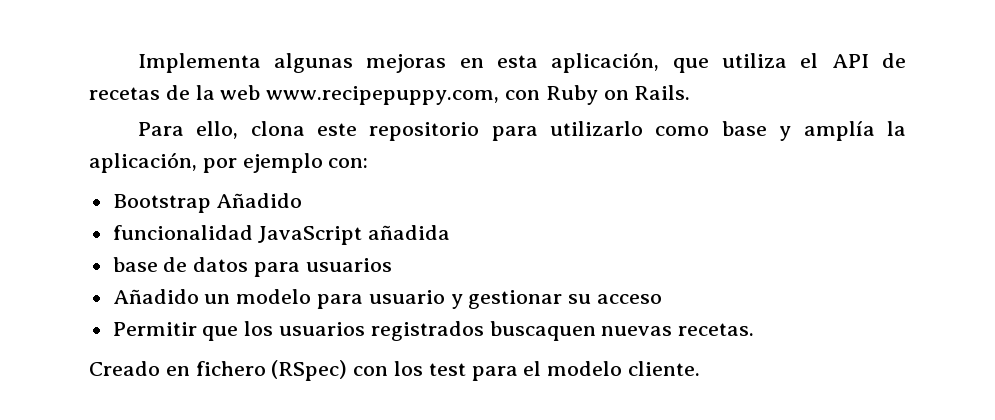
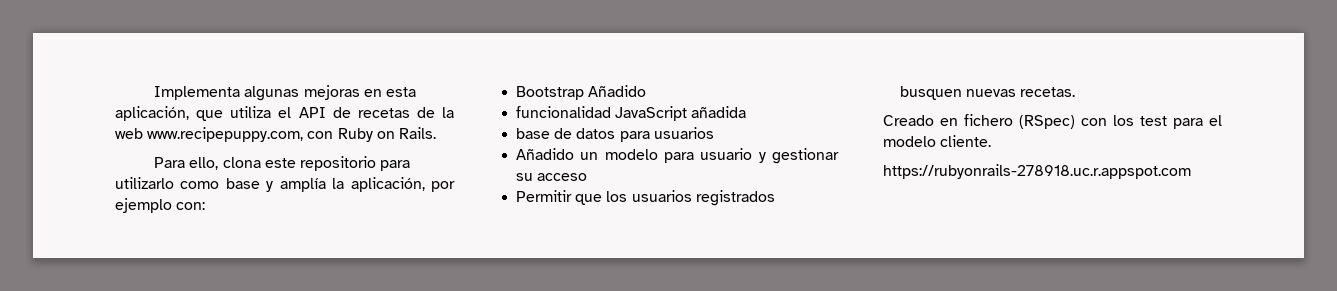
[489,321,596,341] buscaquen -> [900,86,963,100] busquen
(701, 368) none -> [883,164,1191,179] // https://rubyonrails-278918.uc.r.appspot.com

